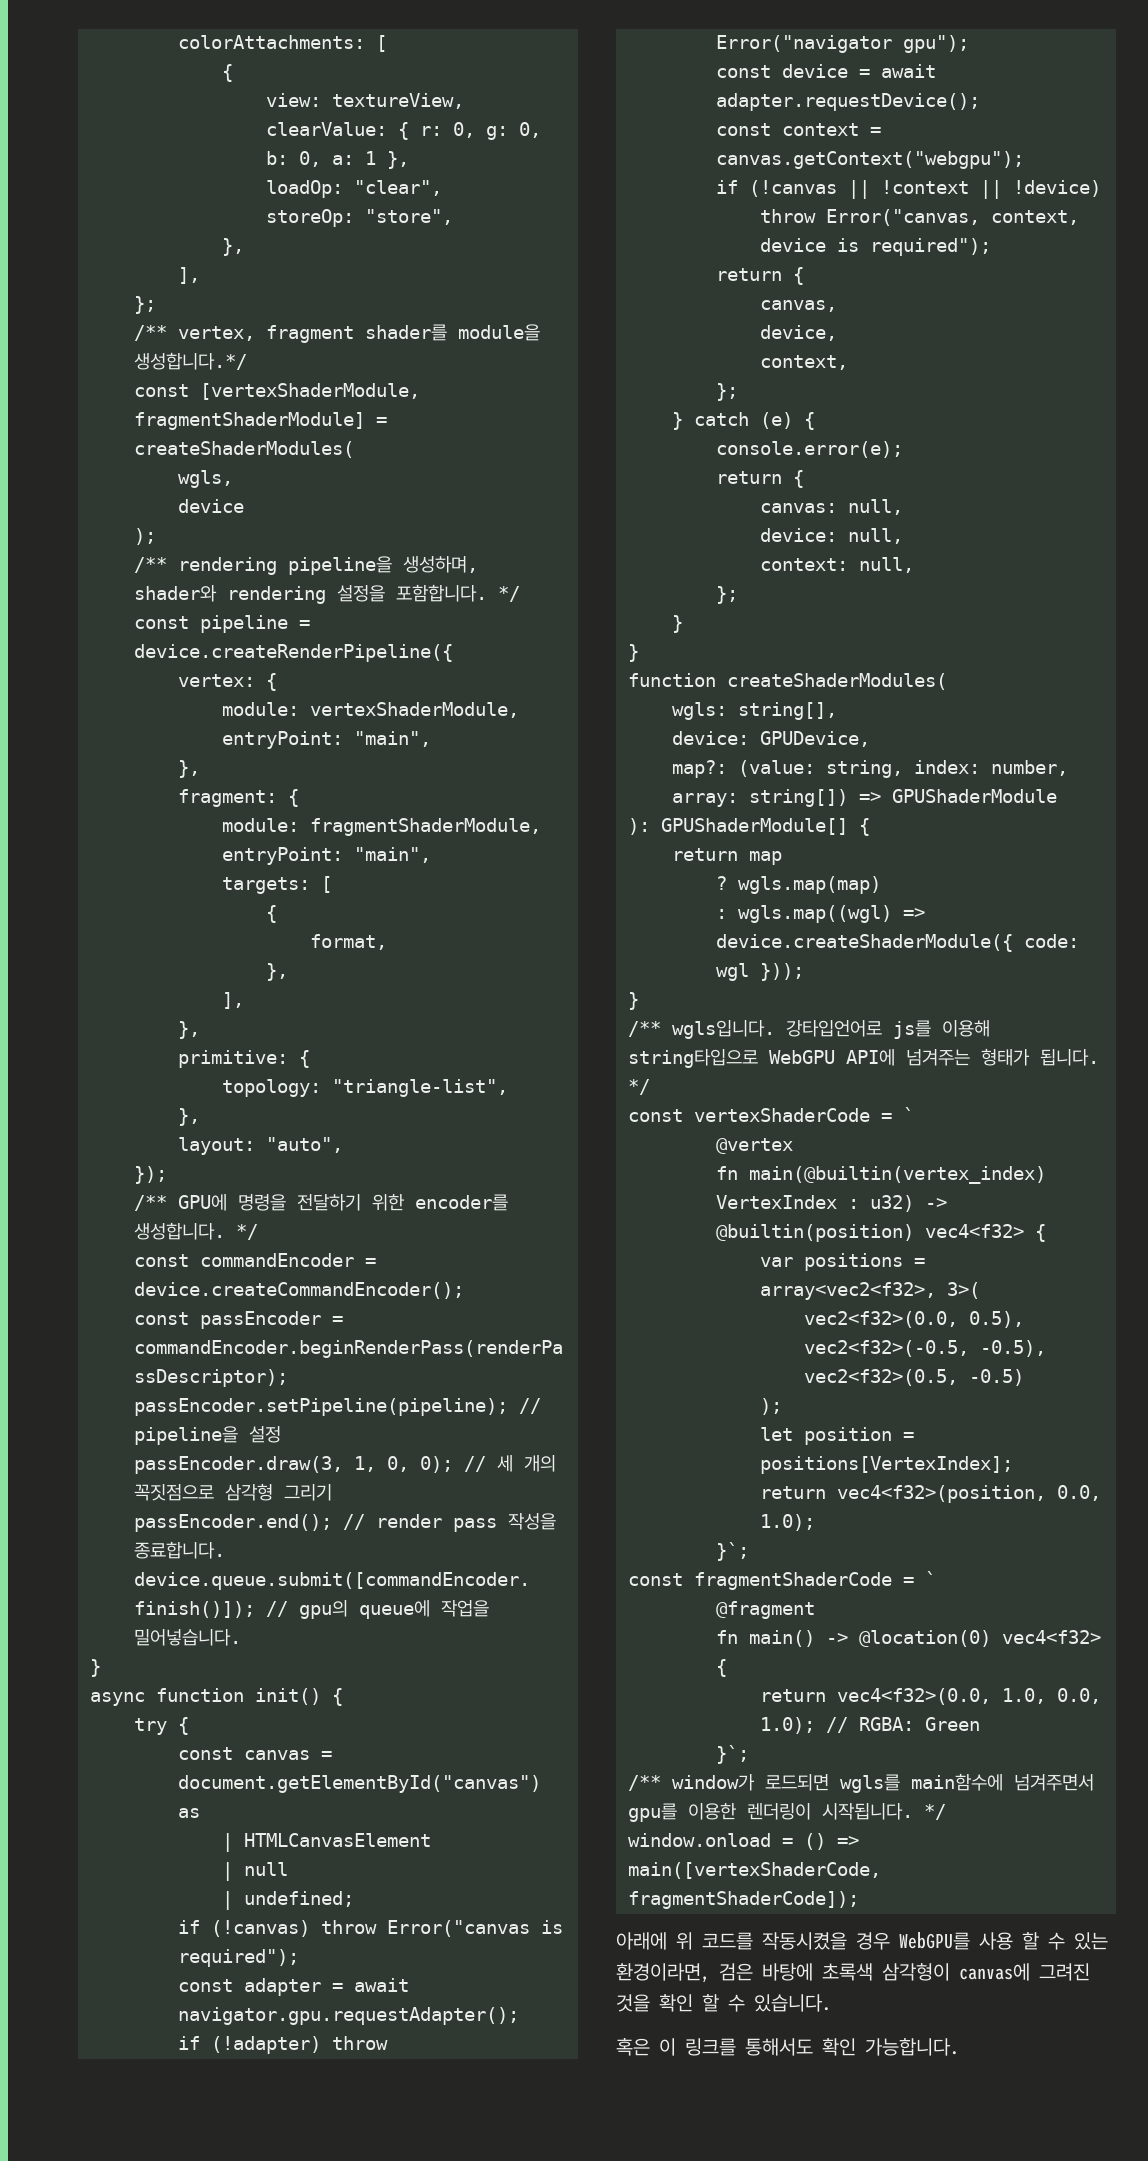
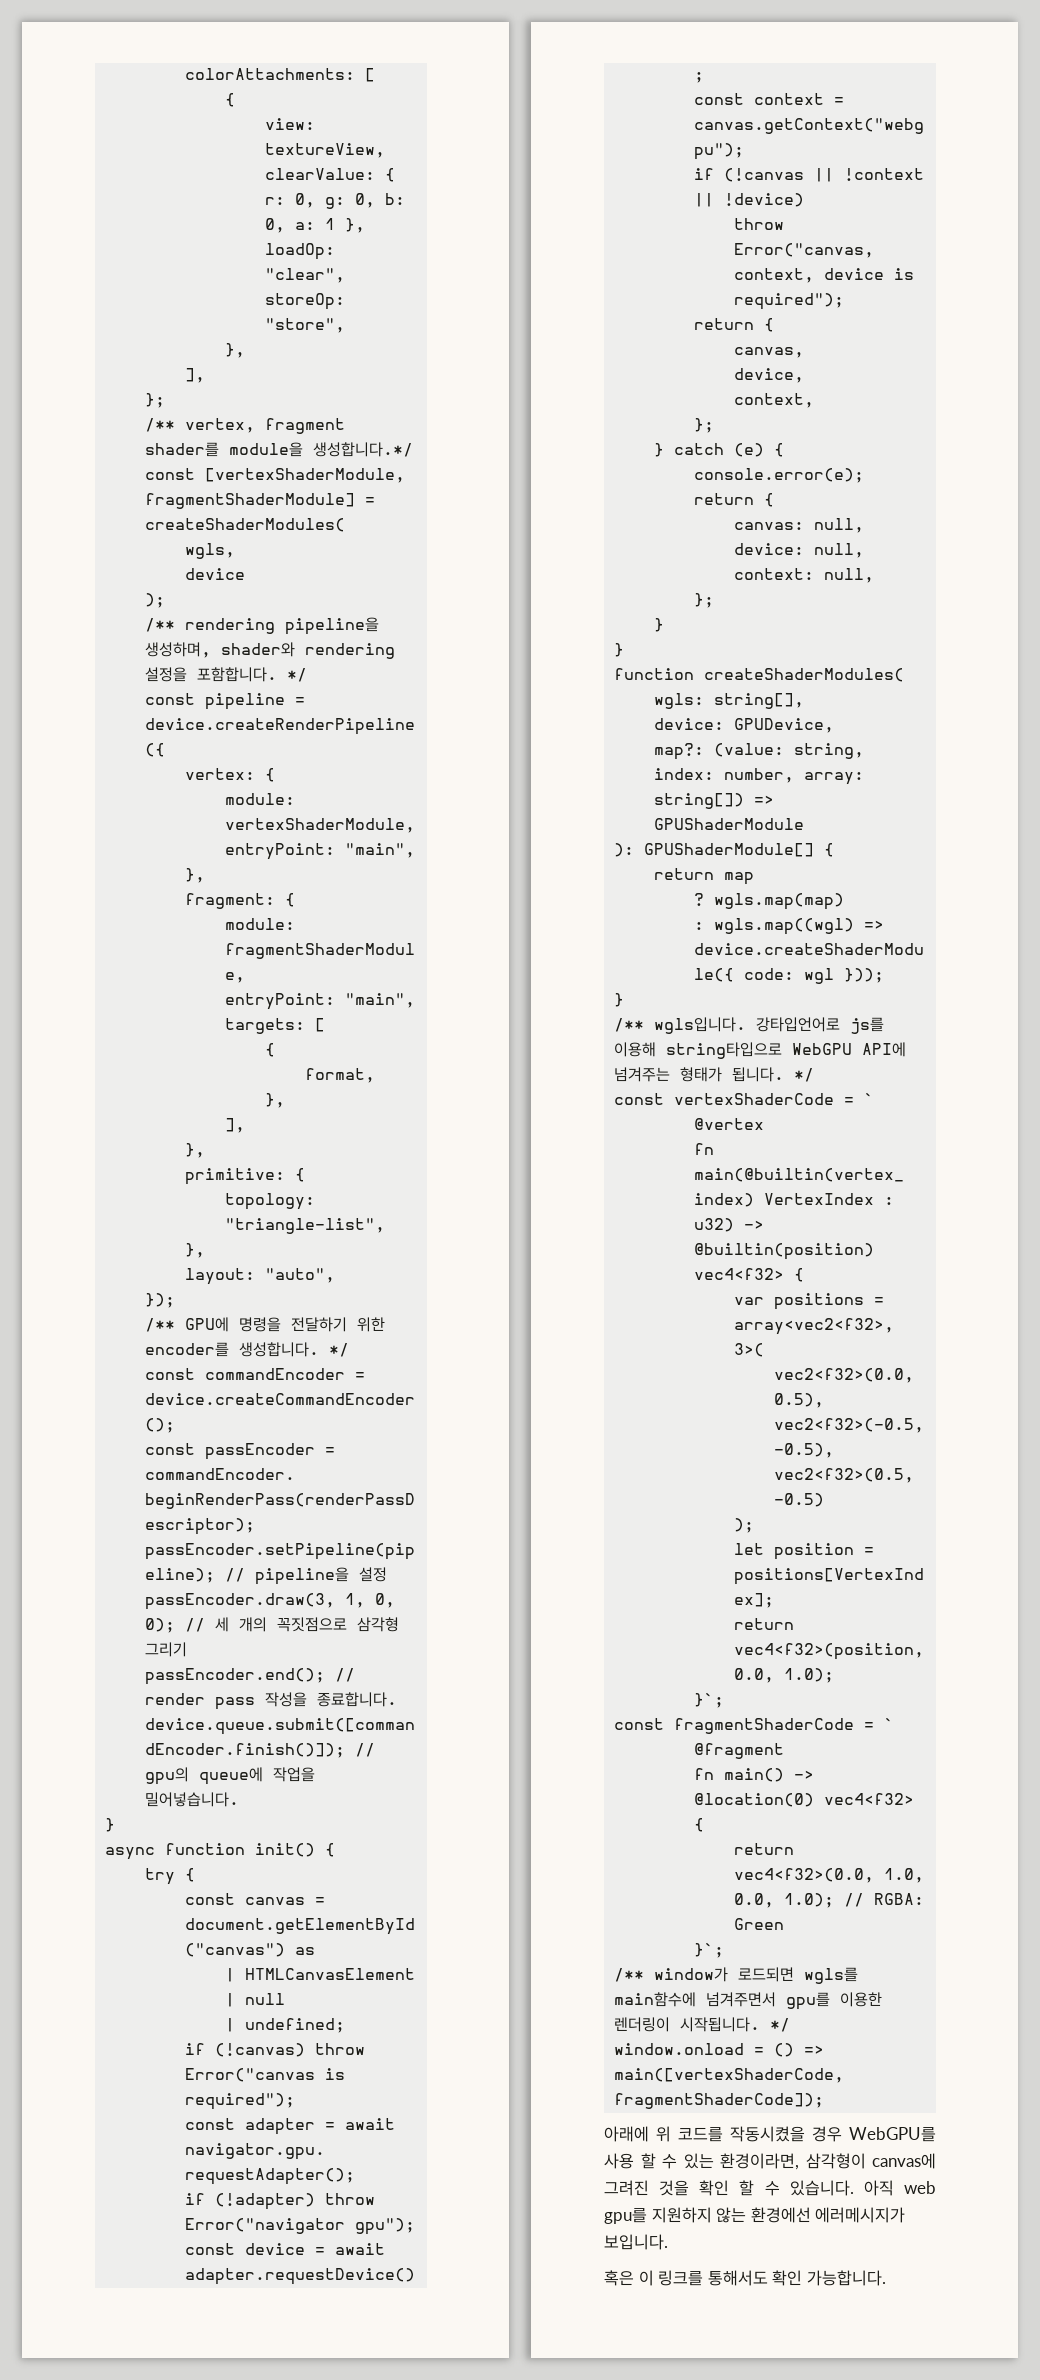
[719,1963,873,1981] 검은 바탕에 초록색 -> (799, 2161) none
(831, 2003) none -> [863,2180,936,2196] [604,2207,906,2224] [604,2234,668,2250] 아직 web gpu를 지원하지 않는 환경에선 에러메시지가 보입니다.

